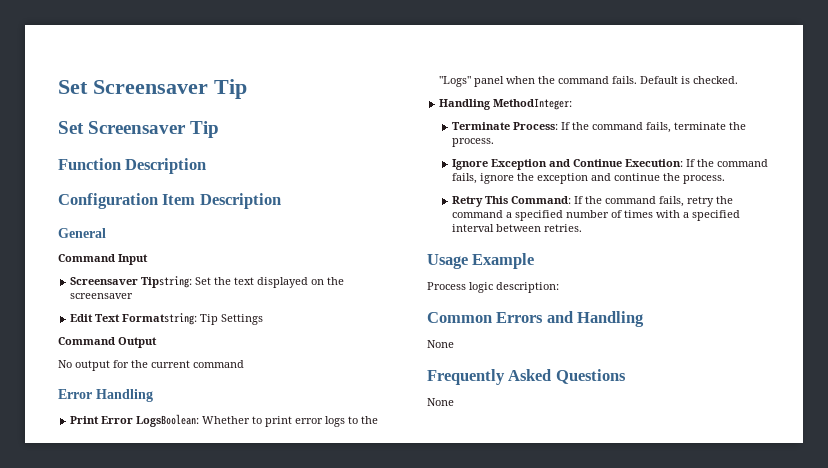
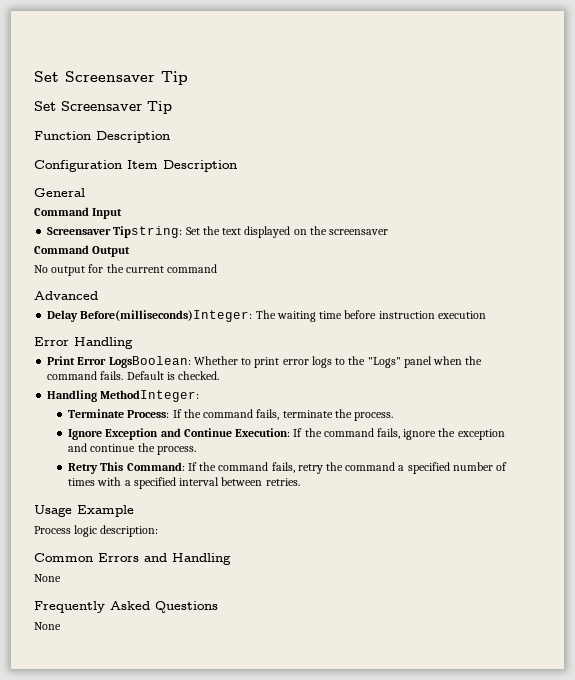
[70,313,264,325] // Edit Text Formatstring: Tip Settings -> (389, 232) none
(244, 364) none -> [34,291,98,300] [47,310,486,322] // Advanced // Delay Before(milliseconds)Integer: The waiting time before instruction execution

